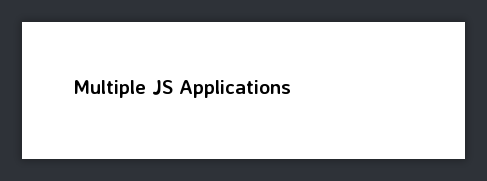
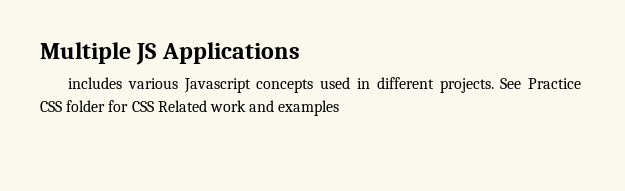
(291, 89) none -> [68,77,581,93] [40,100,340,116] // includes various Javascript concepts used in different projects. See Practice CSS folder for CSS Related work and examples

